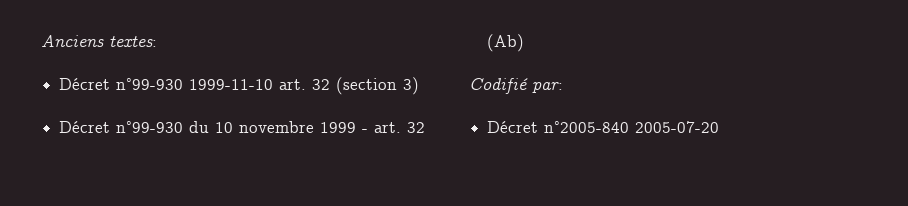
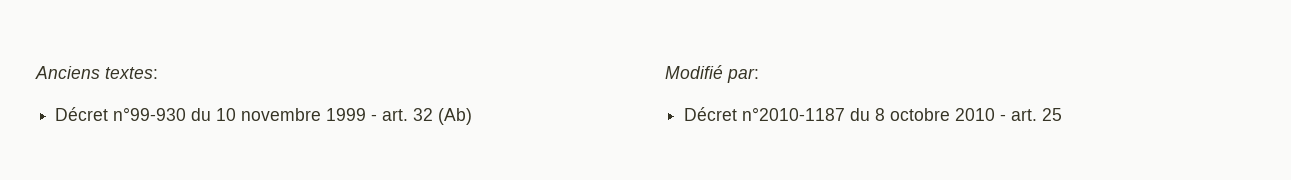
[59,77,420,95] // Décret n°99-930 1999-11-10 art. 32 (section 3) -> (158, 73) none
[469,78,528,94] Codifié -> [665,65,723,79] Modifié
[544,121,720,133] n°2005-840 2005-07-20 -> [742,107,1063,121] n°2010-1187 du 8 octobre 2010 - art. 25

